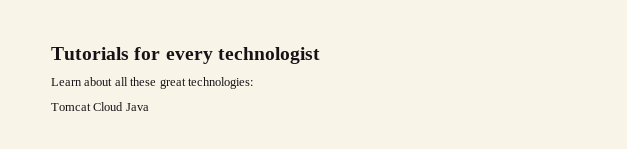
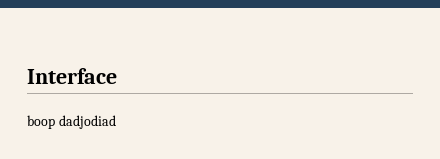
[51,47,320,64] [51,77,253,89] [51,102,149,111] Tutorials for every technologist // Learn about all these great technologies: // Tomcat Cloud Java -> [27,68,117,84] [27,115,116,129] Interface // boop dadjodiad

